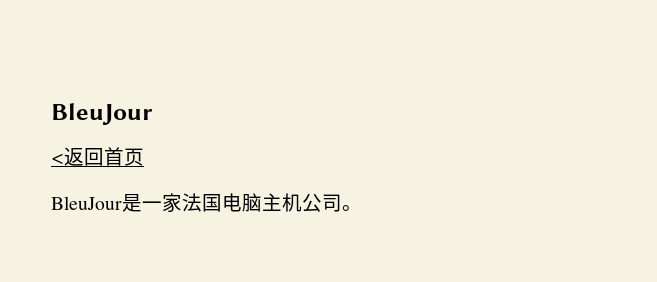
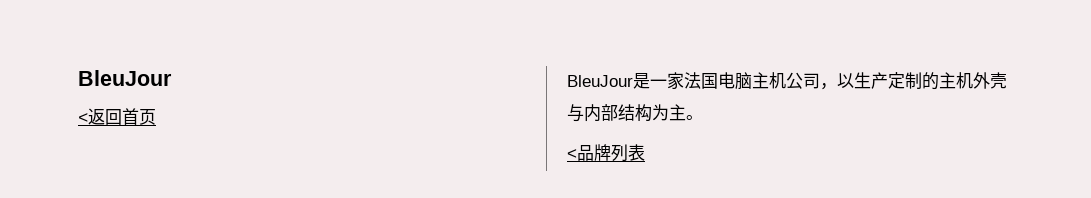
[342,205,362,211] 。 -> [820,72,1007,90] [567,104,703,122] [567,144,645,162] ，以生产定制的主机外壳与内部结构为主。 // <品牌列表

